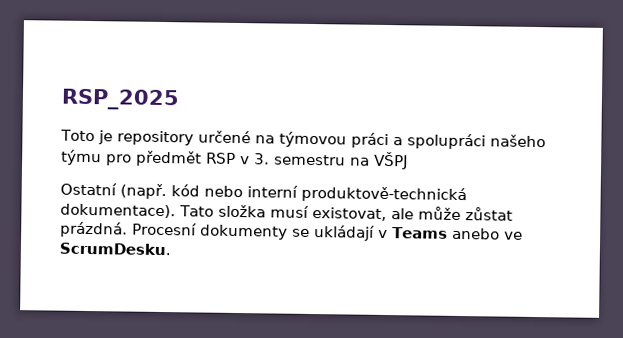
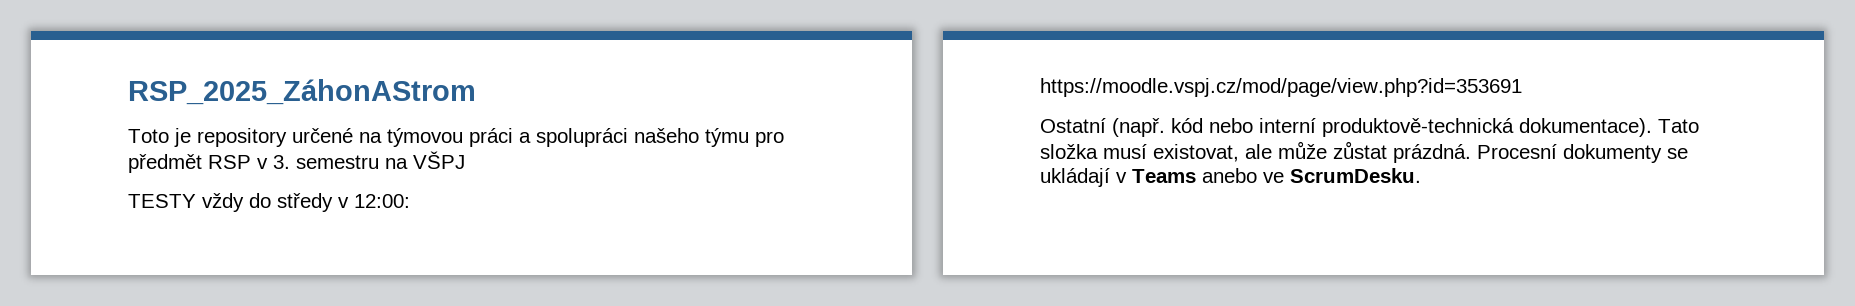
[61,88,180,111] RSP_2025 -> [128,79,476,105] RSP_2025_ZáhonAStrom
(408, 160) none -> [128,193,410,212] [1040,78,1522,97] // TESTY vždy do středy v 12:00: https://moodle.vspj.cz/mod/page/view.php?id=353691

